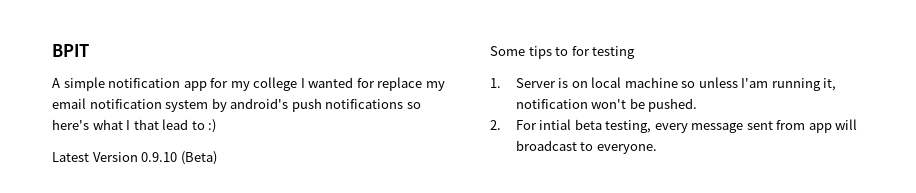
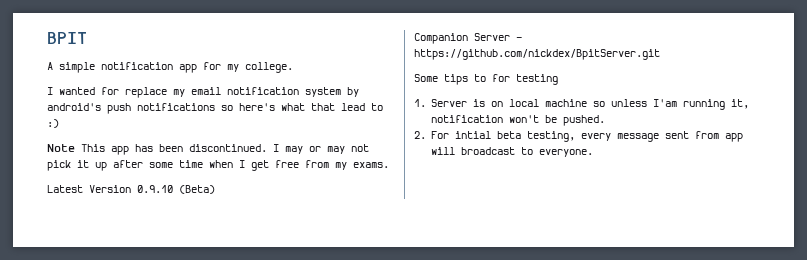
[253,77,298,91] college -> [245,62,293,73] college. //
[126,120,131,130] I -> (305, 107) none
(217, 126) none -> [47,144,369,155] [47,160,389,171] // Note This app has been discontinued. I may or may not pick it up after some time when I get free from my exams.
(217, 158) none -> [414,33,522,44] [414,49,660,60] // Companion Server - https://github.com/nickdex/BpitServer.git

